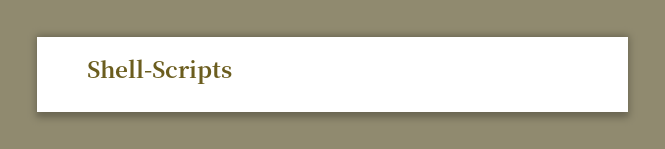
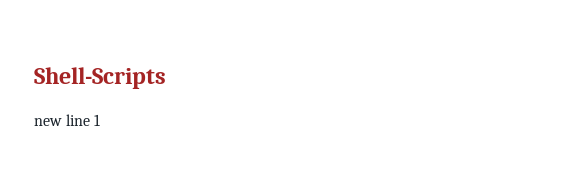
(232, 71) none -> [34,114,101,126] // new line 1

